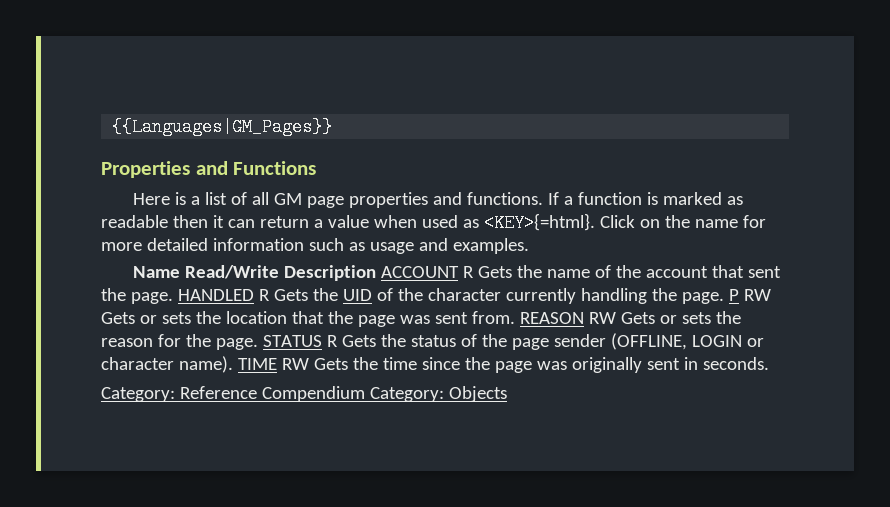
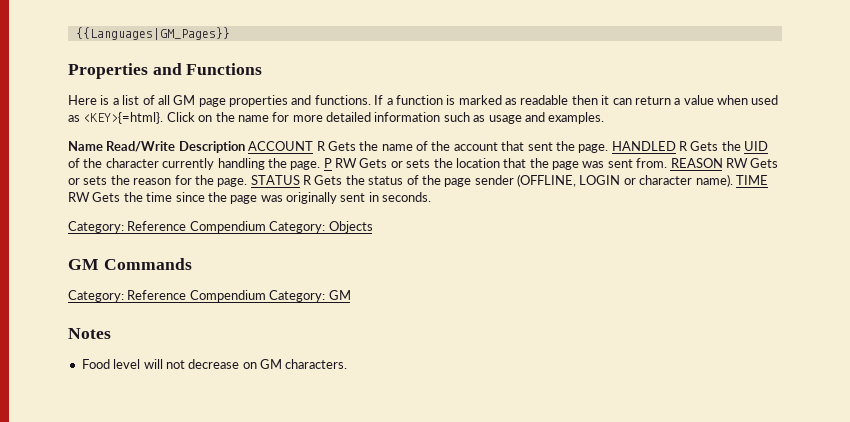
(507, 394) none -> [68,258,192,270] [68,290,351,302] [68,328,111,339] [81,359,348,369] // GM Commands // Category: Reference Compendium Category: GM // Notes // Food level will not decrease on GM characters.

